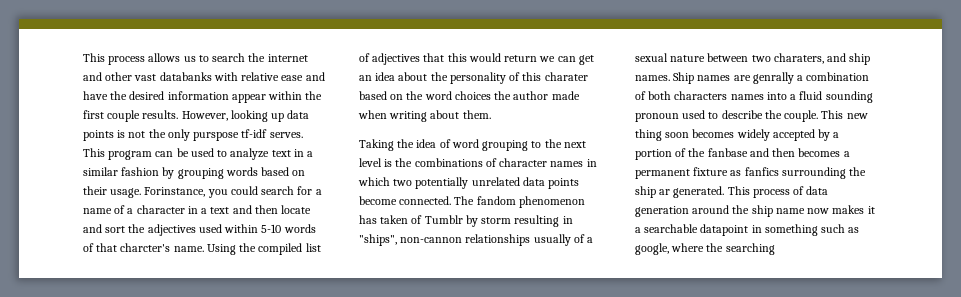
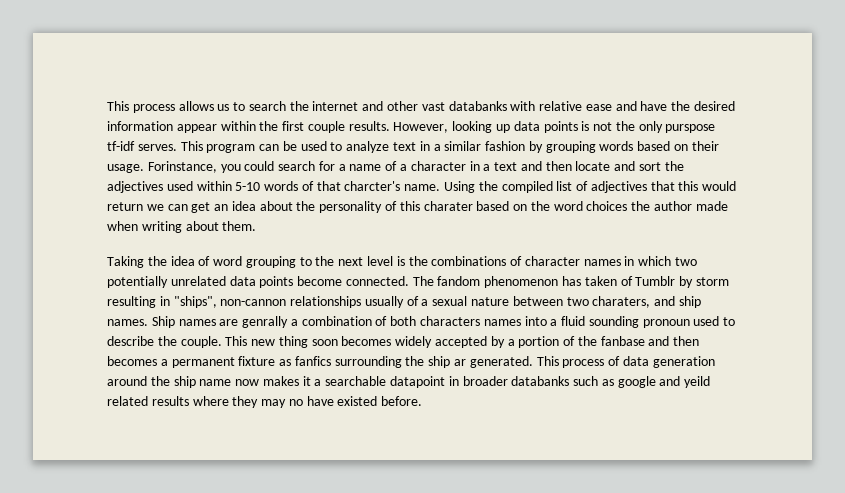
[764,224,860,236] [635,243,775,255] something such as google, where the searching -> [462,376,711,388] [107,396,423,408] broader databanks such as google and yeild related results where they may no have existed before.

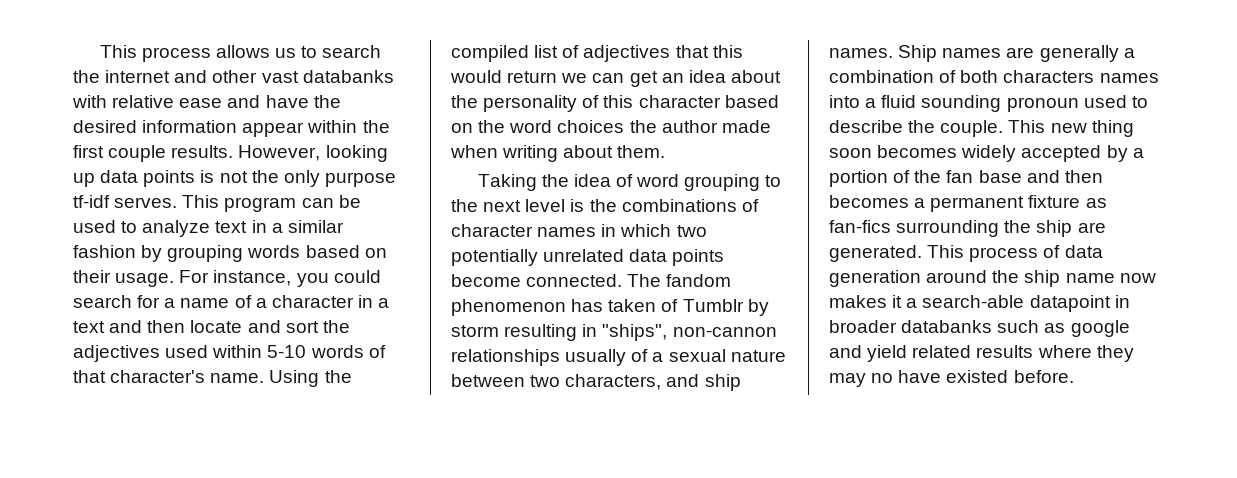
[665,124,716,133] purspose -> [324,172,396,187] purpose
[147,161,217,173] Forinstance, -> [179,270,292,286] For instance,
[344,181,401,191] charcter's -> [110,370,206,383] character's
[423,201,473,211] charater -> [638,95,721,108] character
[592,296,651,308] charaters, -> [565,374,662,390] characters,
[242,316,289,328] genrally -> [1039,45,1119,62] generally
[600,336,645,346] fanbase -> [946,170,1022,183] fan base
[294,356,331,366] fanfics -> [829,220,891,233] fan-fics
[454,359,467,366] ar -> [1077,222,1106,233] are
[325,376,387,386] searchable -> [922,295,1025,308] search-able
[684,376,711,388] yeild -> [867,345,908,362] yield

